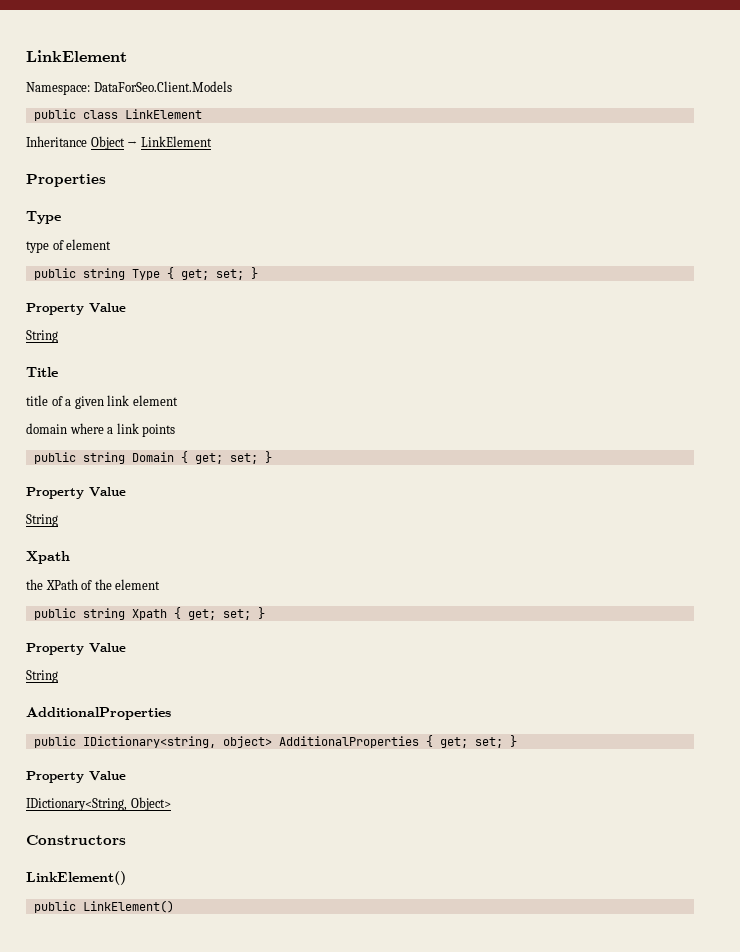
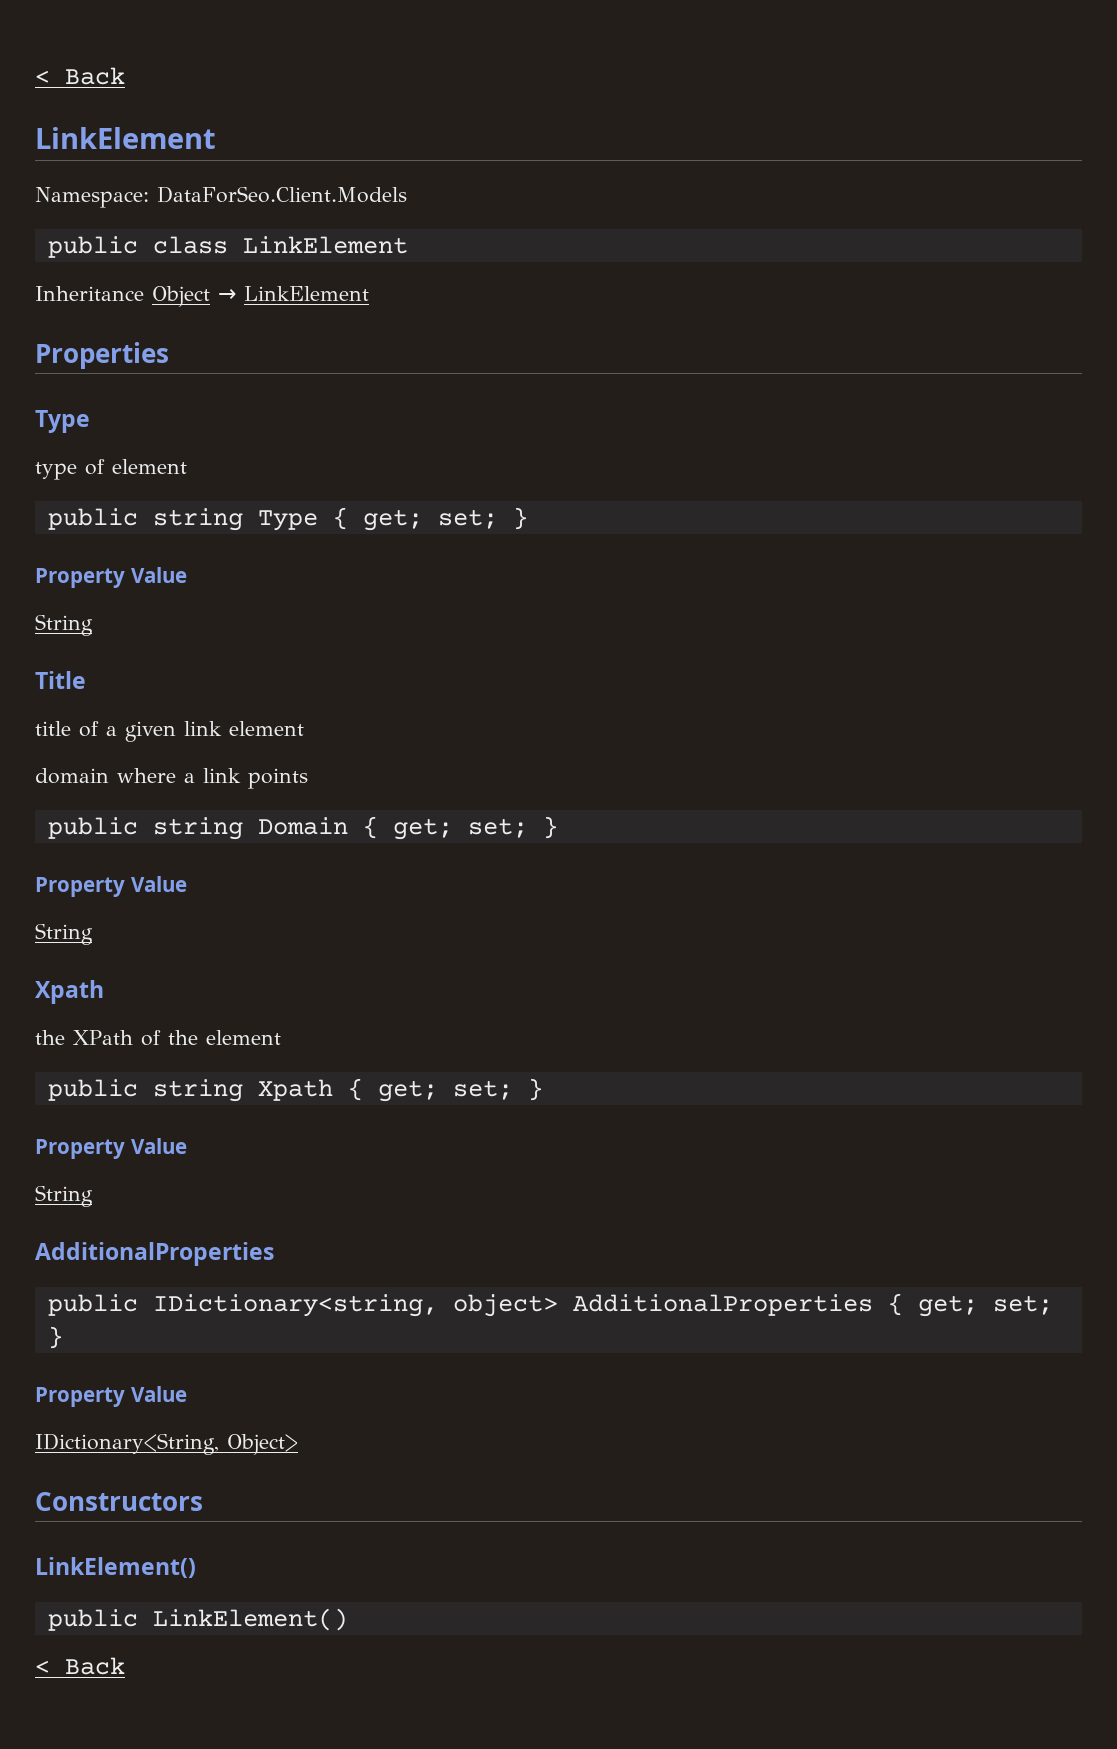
(26, 56) none -> [35,67,125,85] < Back //
(174, 906) none -> [35,1657,125,1675] // < Back

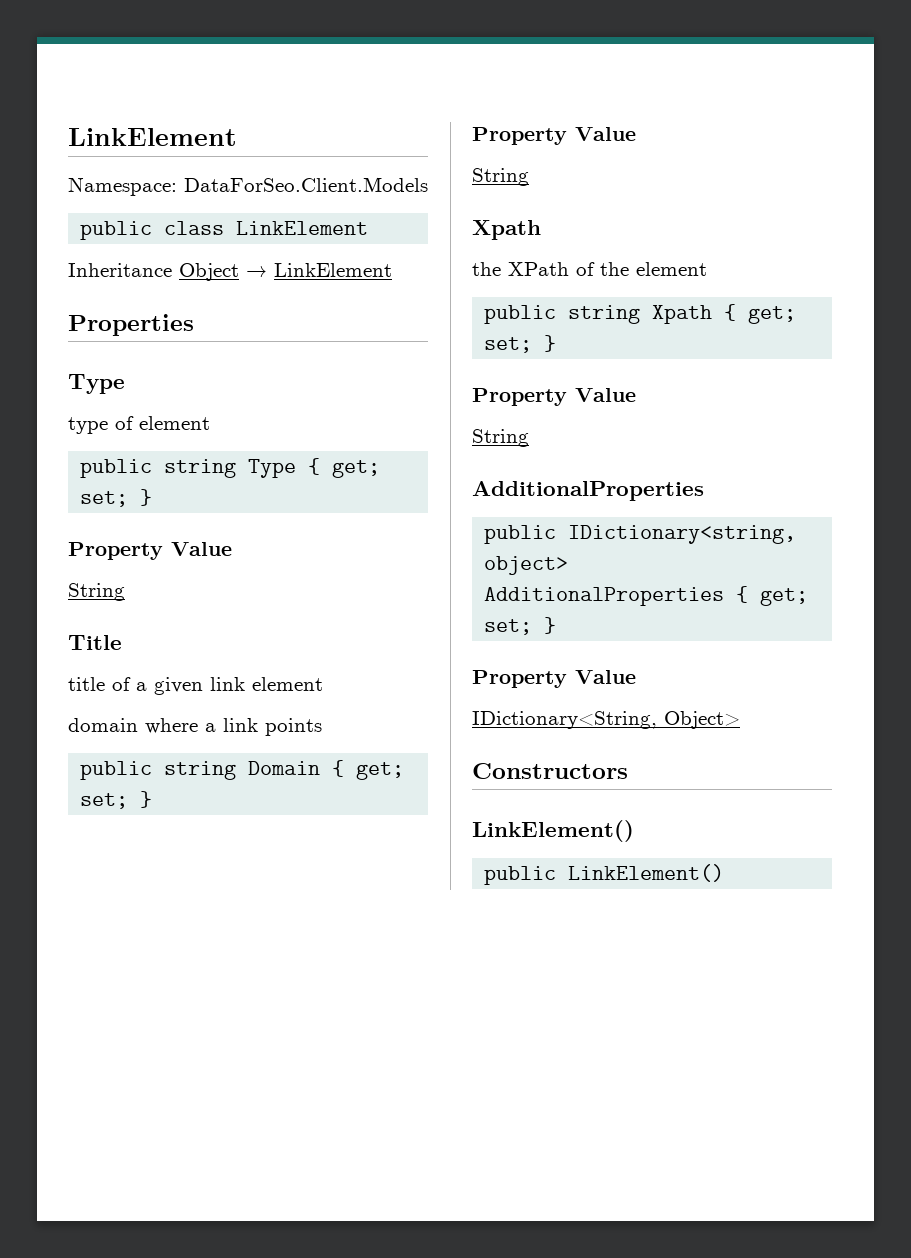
[35,67,125,85] < Back // -> (68, 137) none
[35,1657,125,1675] // < Back -> (725, 873) none

